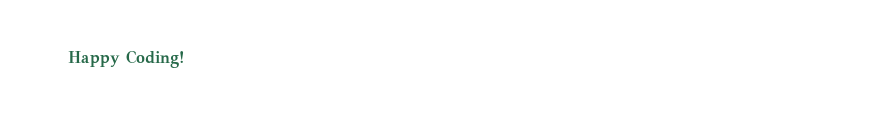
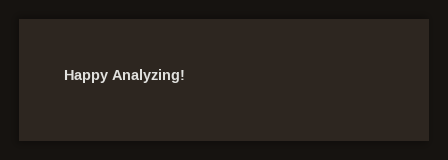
[126,50,184,68] Coding! -> [112,69,185,83] Analyzing!

